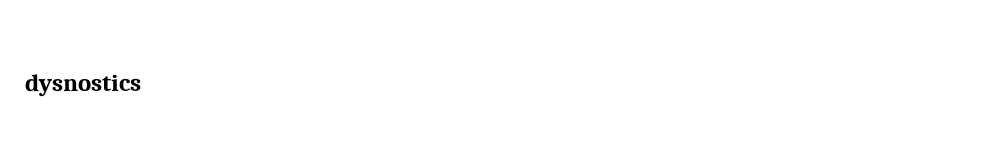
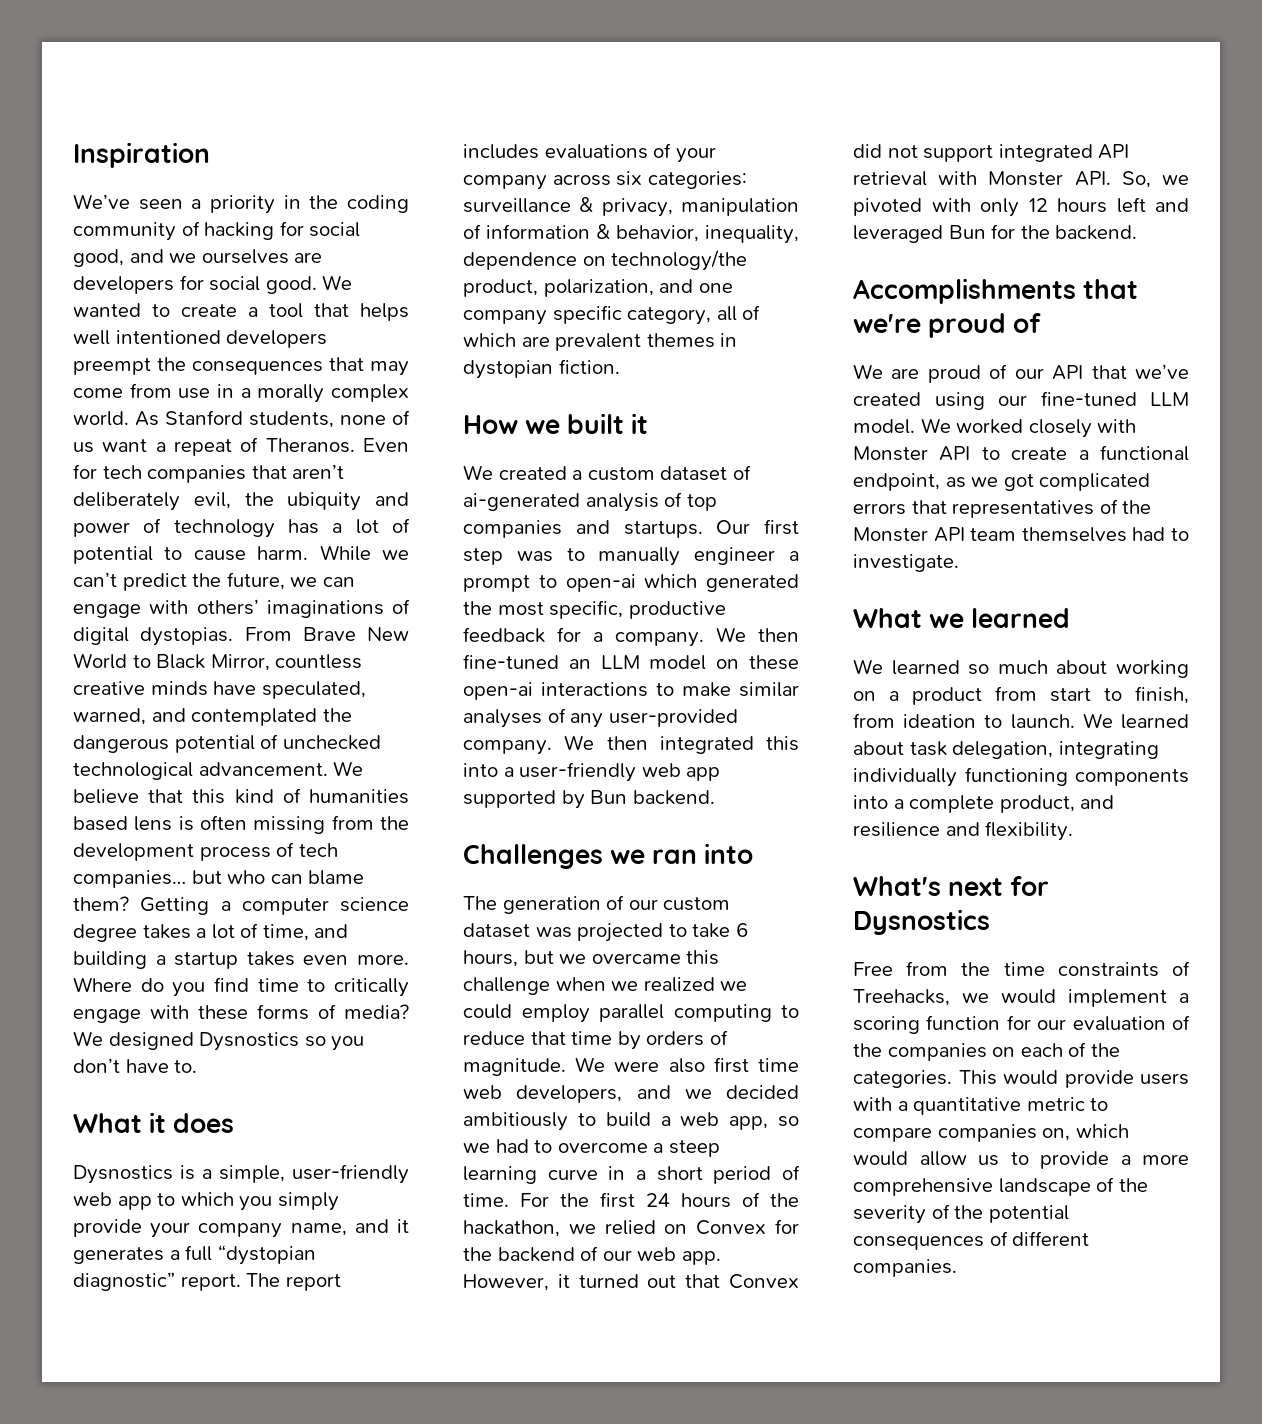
[24,73,142,97] dysnostics -> [73,142,210,168] [73,194,409,214] [73,221,361,241] [73,249,323,267] [73,275,353,294] [73,303,409,321] [73,330,328,348] [73,357,409,376] [73,383,409,403] [73,410,410,428] [73,437,410,456] [73,464,345,483] [73,492,409,511] [73,518,410,538] [73,545,409,564] [73,572,355,591] [73,599,410,618] [73,627,409,646] [73,653,363,671] [73,681,366,699] [73,708,352,726] [73,734,381,753] [73,761,364,780] [73,788,409,804] [73,815,409,834] [73,842,338,861] [73,870,365,888] [73,896,409,915] [73,923,349,942] [73,951,409,969] [73,977,409,997] [73,1004,409,1023] [73,1031,365,1051] [73,1058,198,1073] [73,1112,235,1133] [73,1164,409,1184] [73,1192,339,1211] [73,1219,409,1238] [73,1245,316,1265] [73,1272,341,1291] [463,143,716,163] [463,171,747,190] [463,197,799,217] [463,224,799,244] [463,250,748,271] [463,279,733,297] [463,305,761,325] [463,333,738,351] [463,359,620,379] [463,413,649,434] [463,465,751,481] [463,492,717,512] [463,519,799,538] [463,547,799,566] [463,574,799,592] [463,600,726,619] [463,627,799,647] [463,654,799,670] [463,682,799,700] [463,708,738,728] [463,735,799,755] [463,762,721,782] [463,790,715,809] [463,843,754,869] [463,895,731,914] [463,923,748,942] [463,950,720,967] [463,977,748,995] [463,1004,799,1023] [463,1030,728,1050] [463,1057,799,1076] [463,1085,799,1103] [463,1112,799,1131] [463,1139,720,1157] [463,1165,801,1184] [463,1192,799,1208] [463,1219,799,1237] [463,1246,721,1265] [463,1274,799,1291] [853,144,1130,162] [853,171,1189,188] [853,197,1189,217] [853,224,1138,243] [853,278,1139,304] [853,313,1042,338] [853,364,1189,383] [853,391,1189,410] [853,418,1137,438] [853,445,1189,461] [853,473,1151,491] [853,499,1152,518] [853,527,1189,542] [853,554,959,572] [853,608,1071,628] [853,659,1189,678] [853,686,1189,705] [853,713,1189,729] [853,741,1159,759] [853,767,1189,787] [853,795,1115,813] [853,821,1074,841] [853,876,1050,896] [853,909,990,935] [853,961,1190,977] [853,989,1189,1007] [853,1015,1190,1034] [853,1042,1120,1061] [853,1070,1189,1088] [853,1097,1109,1115] [853,1124,1129,1142] [853,1151,1189,1169] [853,1177,1148,1196] [853,1204,1069,1224] [853,1231,1090,1250] [853,1259,957,1277] Inspiration // We’ve seen a priority in the coding community of hacking for social good, and we ourselves are developers for social good. We wanted to create a tool that helps well intentioned developers preempt the consequences that may come from use in a morally complex world. As Stanford students, none of us want a repeat of Theranos. Even for tech companies that aren’t deliberately evil, the ubiquity and power of technology has a lot of potential to cause harm. While we can’t predict the future, we can engage with others’ imaginations of digital dystopias. From Brave New World to Black Mirror, countless creative minds have speculated, warned, and contemplated the dangerous potential of unchecked technological advancement. We believe that this kind of humanities based lens is often missing from the development process of tech companies… but who can blame them? Getting a computer science degree takes a lot of time, and building a startup takes even more. Where do you find time to critically engage with these forms of media? We designed Dysnostics so you don’t have to. // What it does // Dysnostics is a simple, user-friendly web app to which you simply provide your company name, and it generates a full “dystopian diagnostic” report. The report includes evaluations of your company across six categories: surveillance & privacy, manipulation of information & behavior, inequality, dependence on technology/the product, polarization, and one company specific category, all of which are prevalent themes in dystopian fiction. // How we built it // We created a custom dataset of ai-generated analysis of top companies and startups. Our first step was to manually engineer a prompt to open-ai which generated the most specific, productive feedback for a company. We then fine-tuned an LLM model on these open-ai interactions to make similar analyses of any user-provided company. We then integrated this into a user-friendly web app supported by Bun backend. // Challenges we ran into // The generation of our custom dataset was projected to take 6 hours, but we overcame this challenge when we realized we could employ parallel computing to reduce that time by orders of magnitude. We were also first time web developers, and we decided ambitiously to build a web app, so we had to overcome a steep learning curve in a short period of time. For the first 24 hours of the hackathon, we relied on Convex for the backend of our web app. However, it turned out that Convex did not support integrated API retrieval with Monster API. So, we pivoted with only 12 hours left and leveraged Bun for the backend. // Accomplishments that we're proud of // We are proud of our API that we’ve created using our fine-tuned LLM model. We worked closely with Monster API to create a functional endpoint, as we got complicated errors that representatives of the Monster API team themselves had to investigate. // What we learned // We learned so much about working on a product from start to finish, from ideation to launch. We learned about task delegation, integrating individually functioning components into a complete product, and resilience and flexibility. // What's next for Dysnostics // Free from the time constraints of Treehacks, we would implement a scoring function for our evaluation of the companies on each of the categories. This would provide users with a quantitative metric to compare companies on, which would allow us to provide a more comprehensive landscape of the severity of the potential consequences of different companies.

